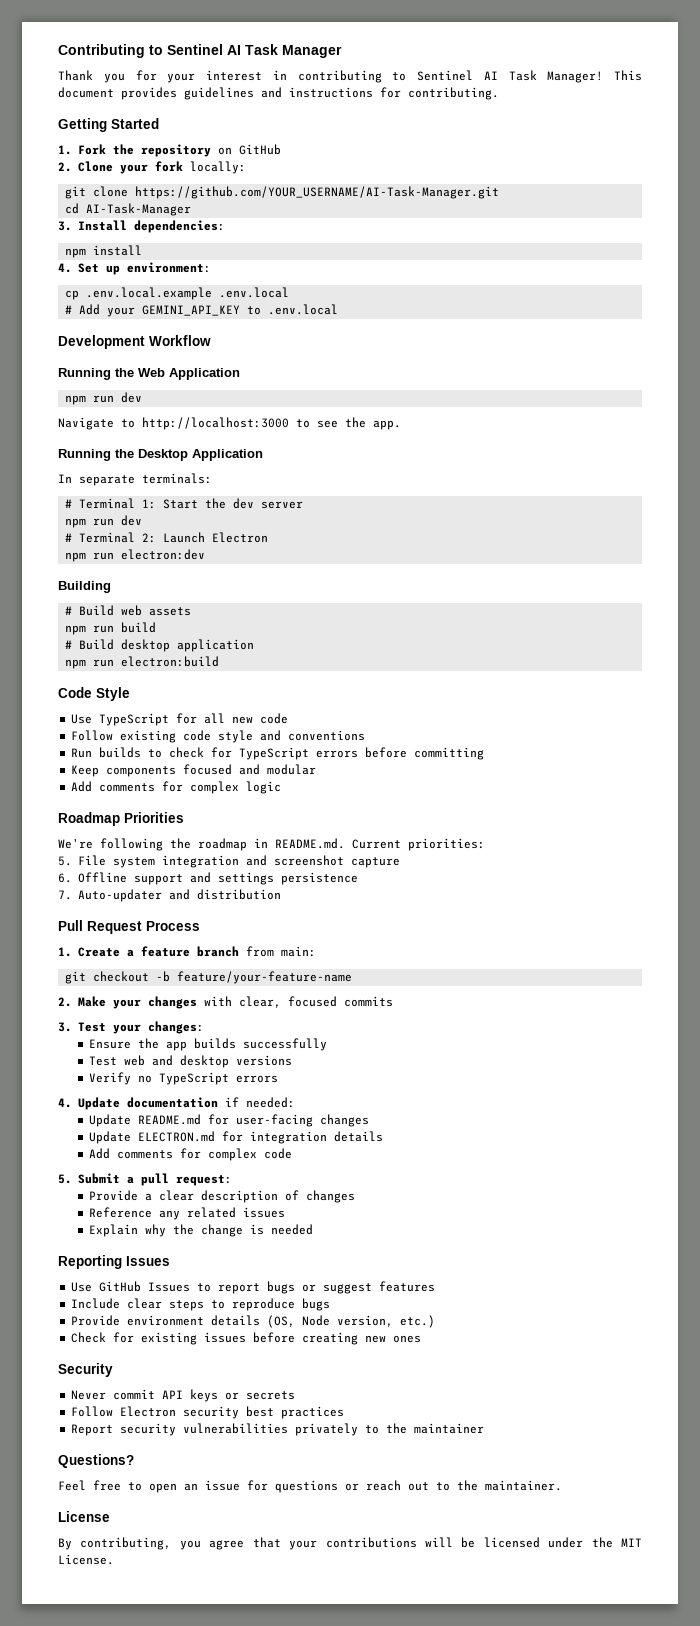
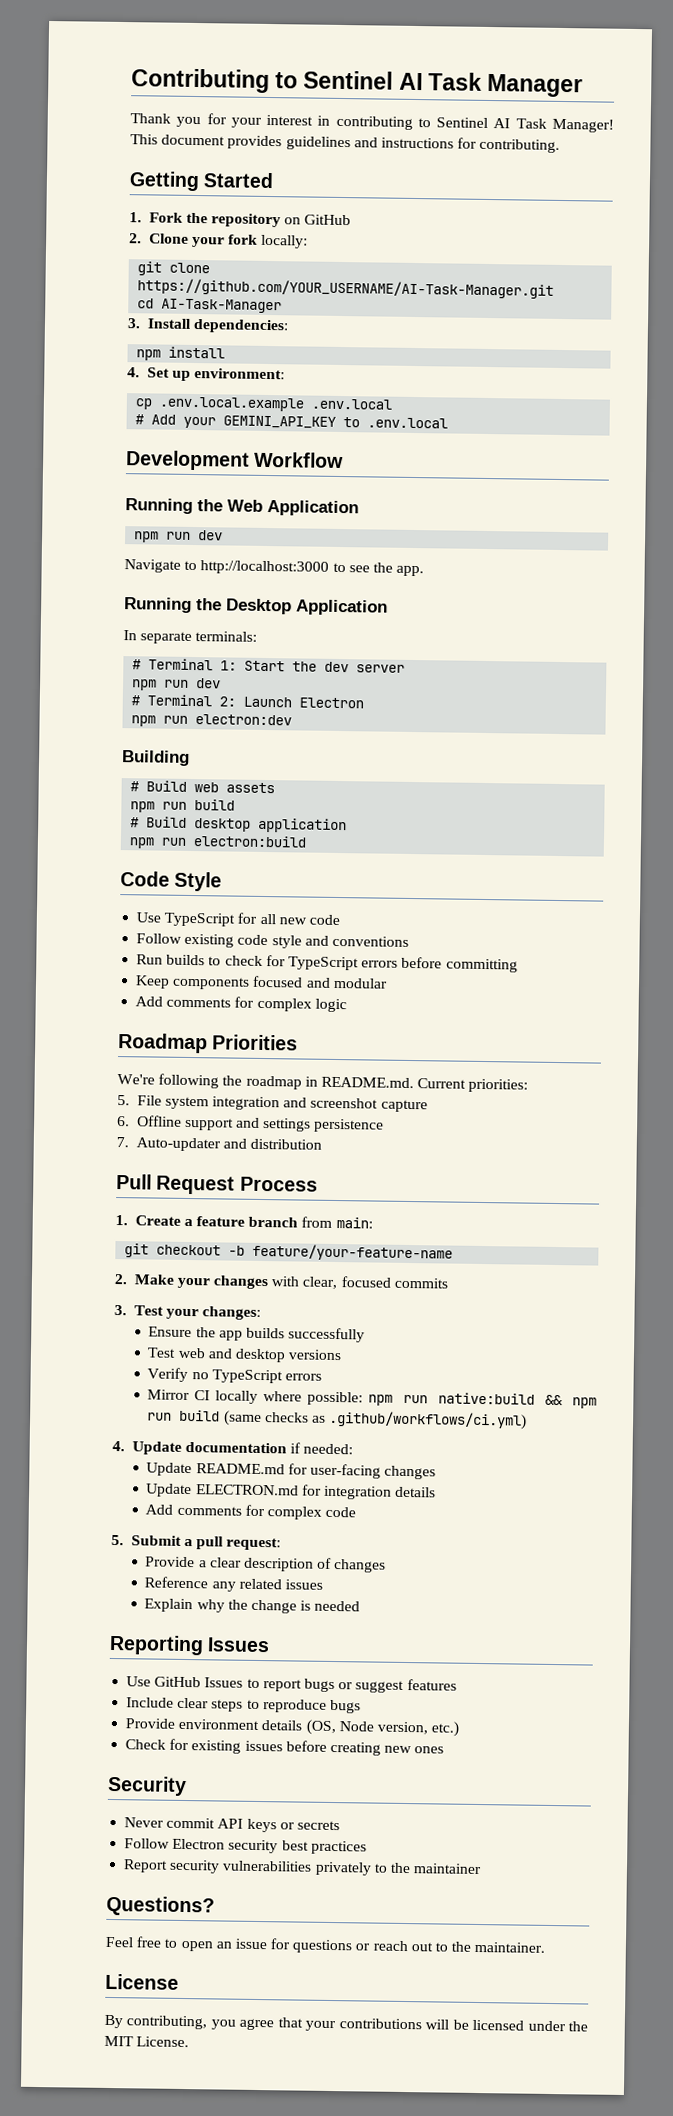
(278, 1079) none -> [147,1389,597,1409] [147,1409,528,1430] // Mirror CI locally where possible: npm run native:build && npm run build (same checks as .github/workflows/ci.yml)

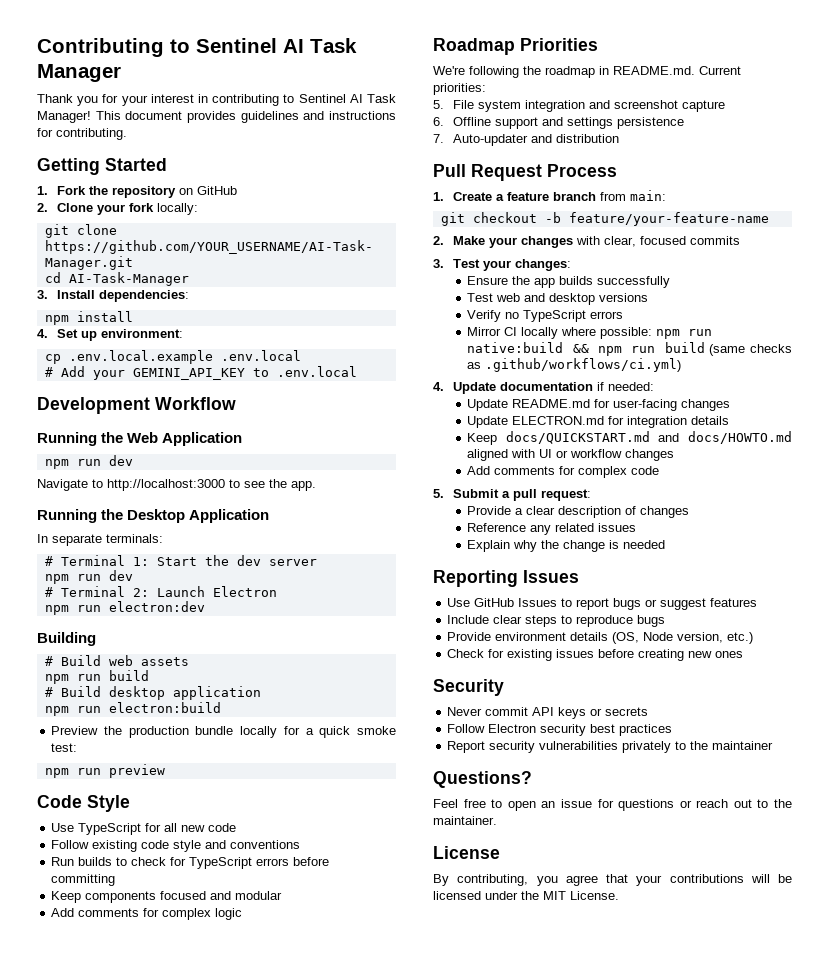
(308, 841) none -> [51,726,396,738] [51,743,78,752] [44,764,165,778] // Preview the production bundle locally for a quick smoke test: // npm run preview
(437, 1492) none -> [467,431,792,445] [467,449,675,461] // Keep docs/QUICKSTART.md and docs/HOWTO.md aligned with UI or workflow changes

